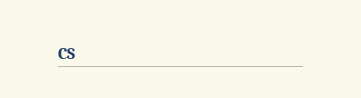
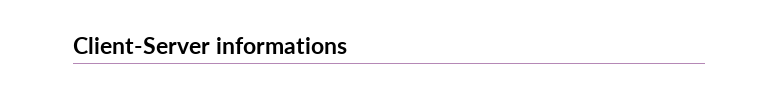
[58,48,75,59] CS -> [73,37,348,54] Client-Server informations

